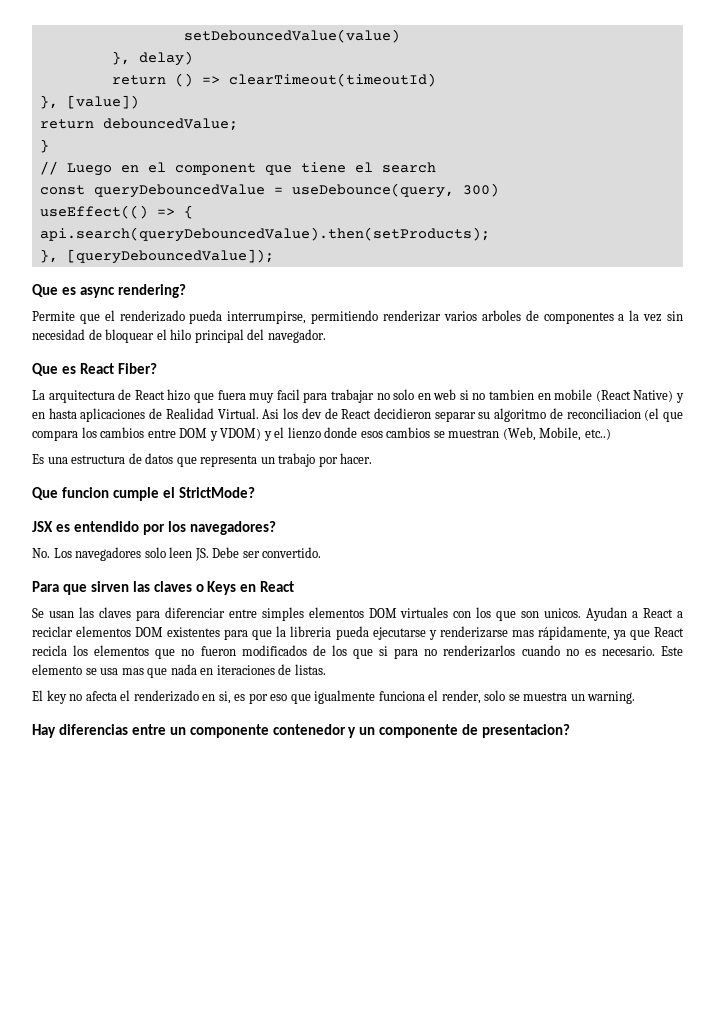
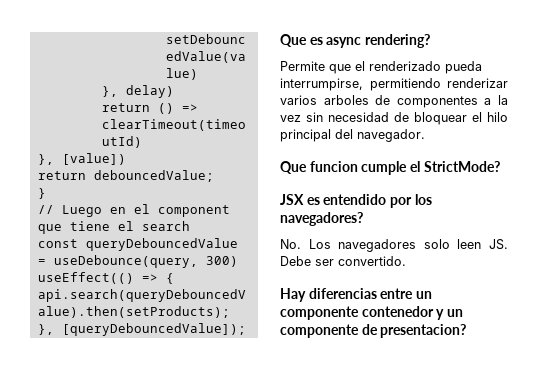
[32,363,157,376] [32,389,684,403] [32,408,683,422] [32,427,611,441] [32,453,373,467] // Que es React Fiber? // La arquitectura de React hizo que fuera muy facil para trabajar no solo en web si no tambien en mobile (React Native) y en hasta aplicaciones de Realidad Virtual. Asi los dev de React decidieron separar su algoritmo de reconciliacion (el que compara los cambios entre DOM y VDOM) y el lienzo donde esos cambios se muestran (Web, Mobile, etc..) // Es una estructura de datos que representa un trabajo por hacer. -> (425, 135) none
[32,581,295,595] [32,607,683,621] [32,626,684,640] [32,645,683,659] [32,664,326,678] [32,690,636,704] // Para que sirven las claves o Keys en React // Se usan las claves para diferenciar entre simples elementos DOM virtuales con los que son unicos. Ayudan a React a reciclar elementos DOM existentes para que la libreria pueda ejecutarse y renderizarse mas rápidamente, ya que React recicla los elementos que no fueron modificados de los que si para no renderizarlos cuando no es necesario. Este elemento se usa mas que nada en iteraciones de listas. // El key no afecta el renderizado en si, es por eso que igualmente funciona el render, solo se muestra un warning. -> (406, 261) none

